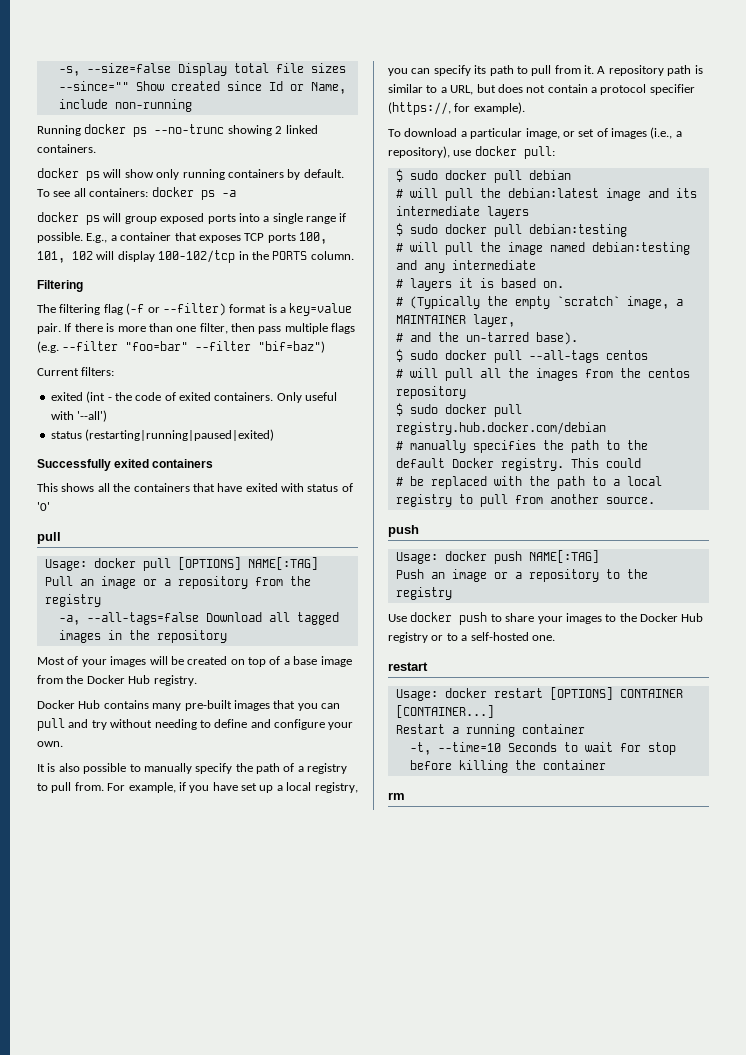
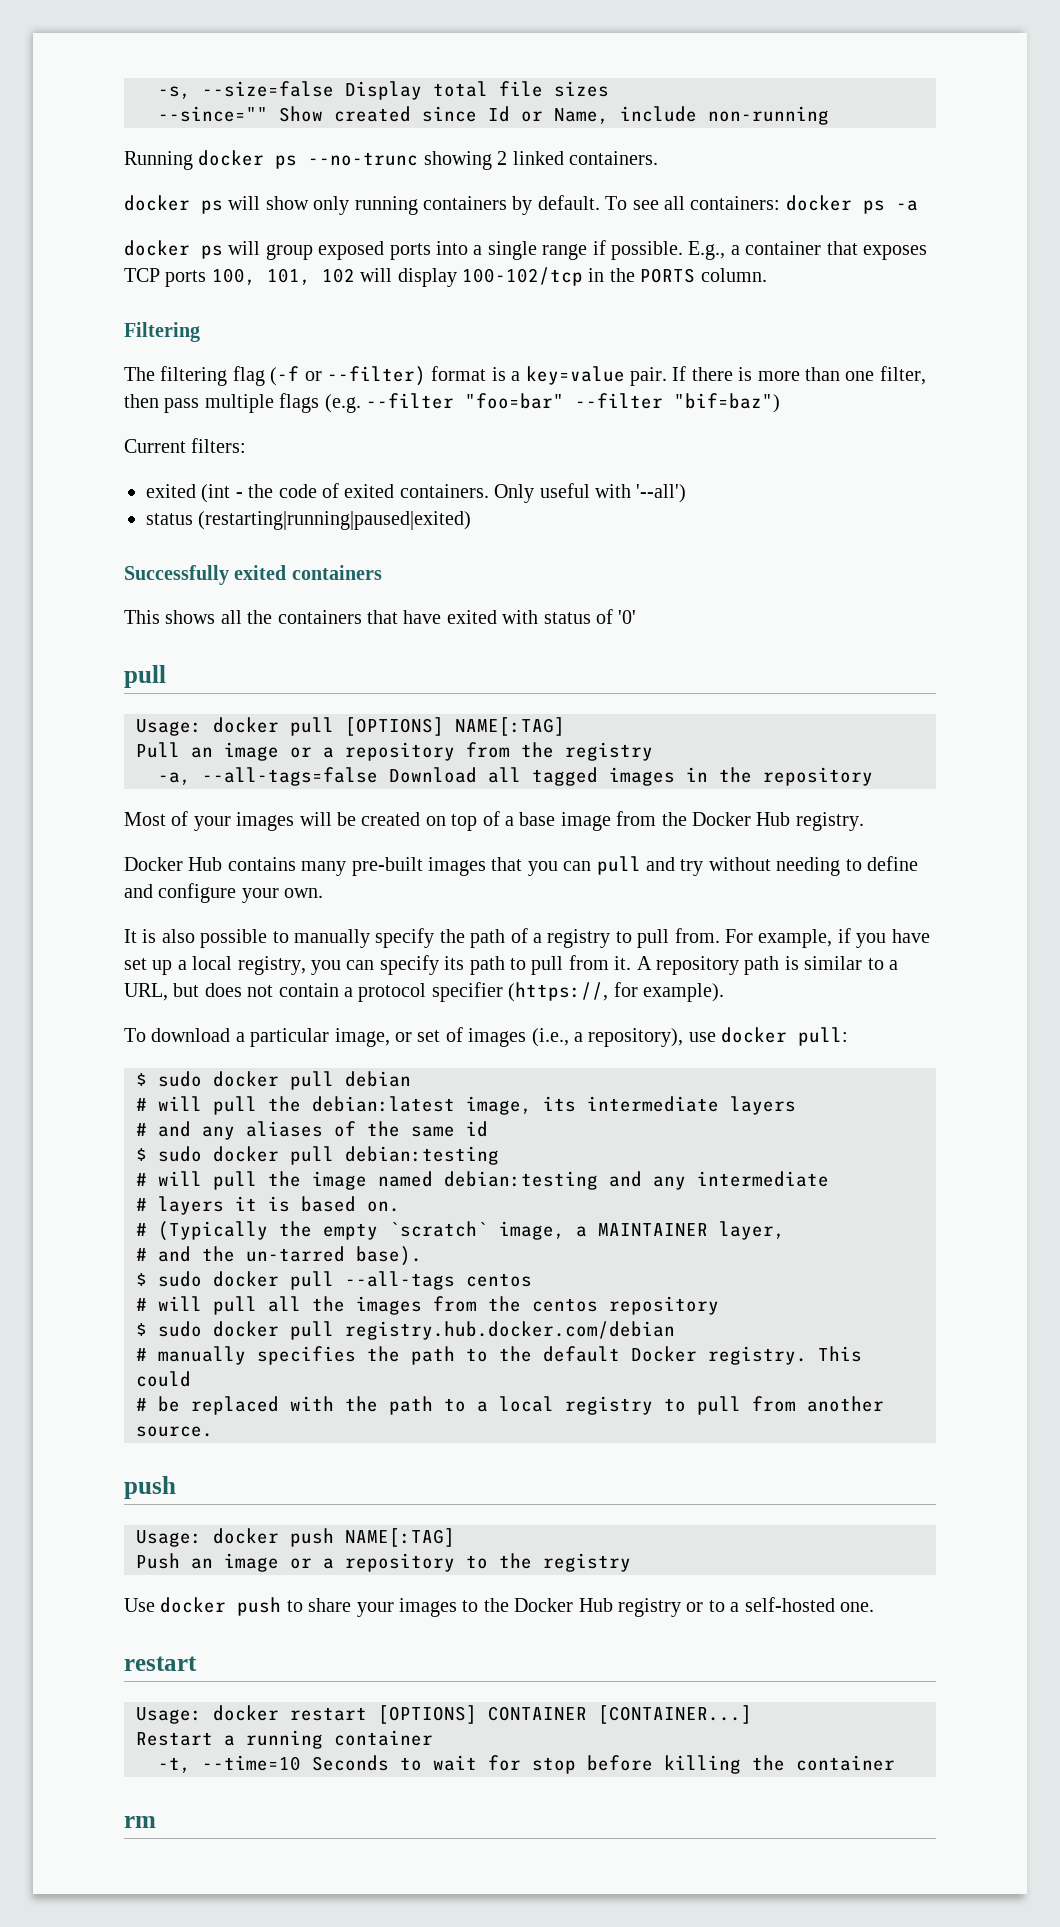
[605,188,669,201] image and -> [466,1096,532,1115] image,
(529, 212) none -> [136,1121,488,1140] // # and any aliases of the same id

